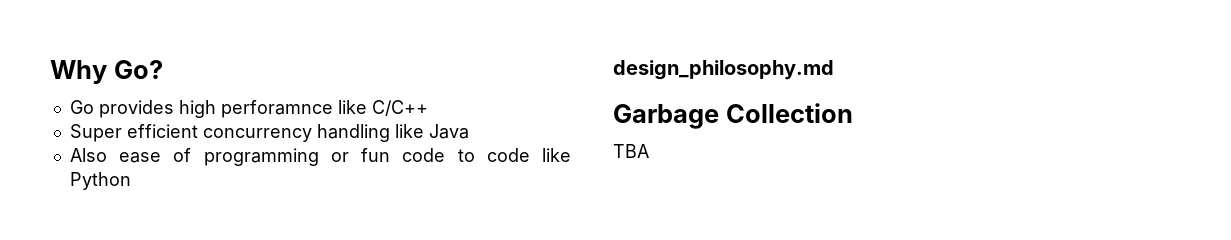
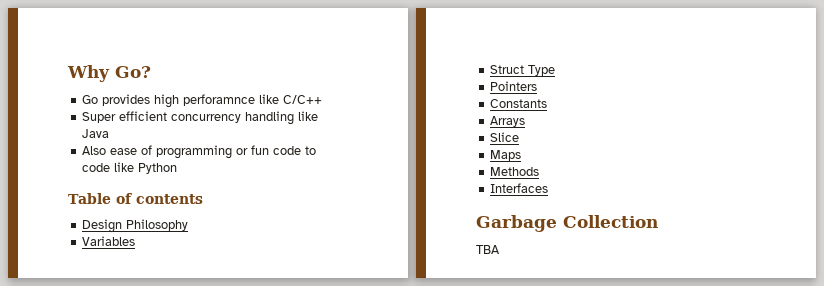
[613,60,834,80] design_philosophy.md -> [68,193,203,204] [82,219,189,233] [82,236,136,246] [490,65,556,76] [490,81,538,91] [490,99,548,108] [490,116,526,127] [490,132,520,142] [490,150,522,161] [490,167,540,176] [490,183,549,193] Table of contents // Design Philosophy // Variables // Struct Type // Pointers // Constants // Arrays // Slice // Maps // Methods // Interfaces

